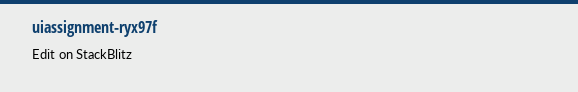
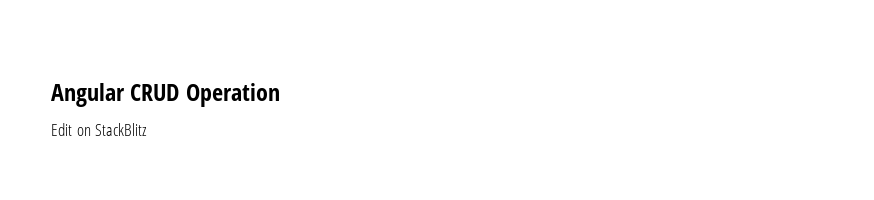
[32,20,158,37] uiassignment-ryx97f -> [51,83,280,107] Angular CRUD Operation

